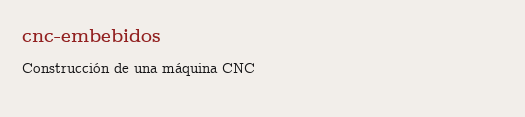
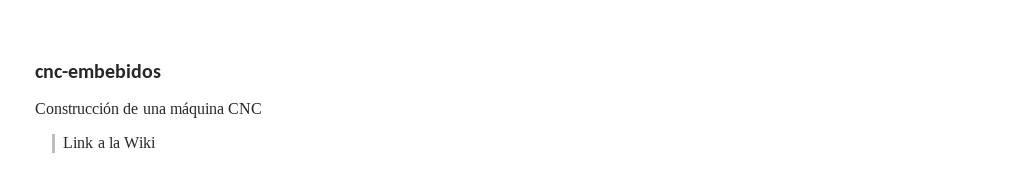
(255, 68) none -> [63,137,157,148] // Link a la Wiki

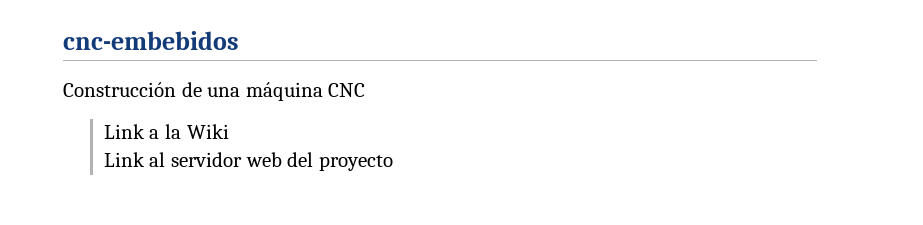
(157, 142) none -> [103,152,393,171] // Link al servidor web del proyecto

